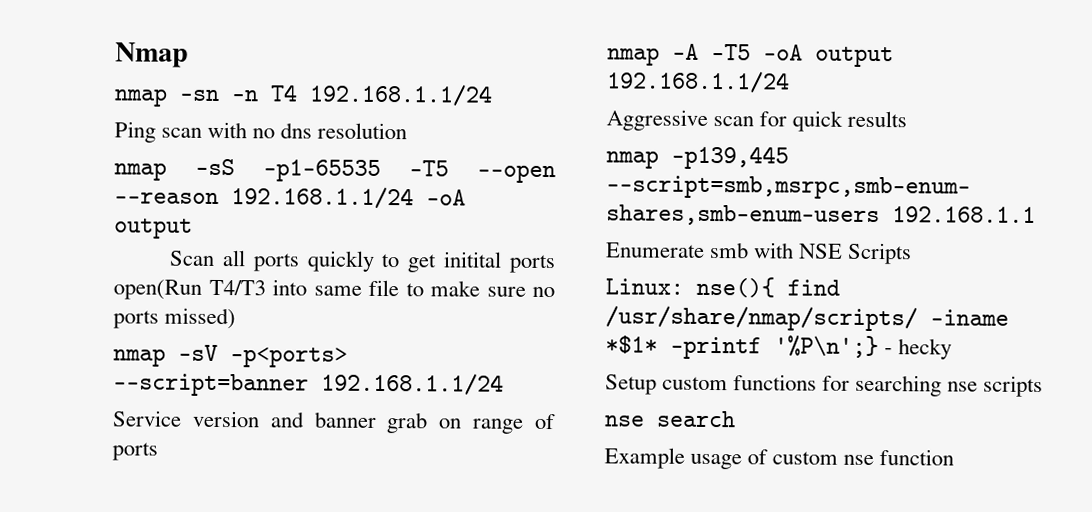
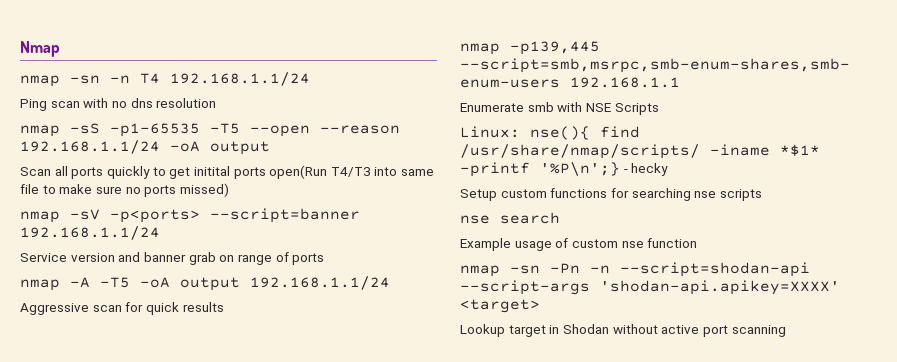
(955, 457) none -> [460,262,810,277] [460,280,840,295] [460,299,540,313] [460,324,786,337] // nmap -sn -Pn -n --script=shodan-api --script-args 'shodan-api.apikey=XXXX' <target> // Lookup target in Shodan without active port scanning

